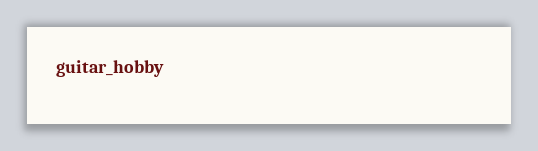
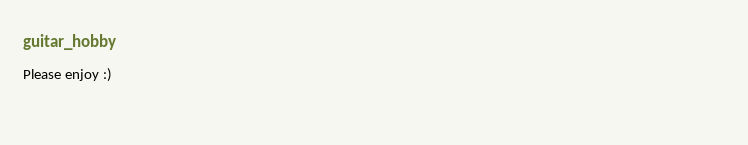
(164, 68) none -> [23,68,112,82] // Please enjoy :)

